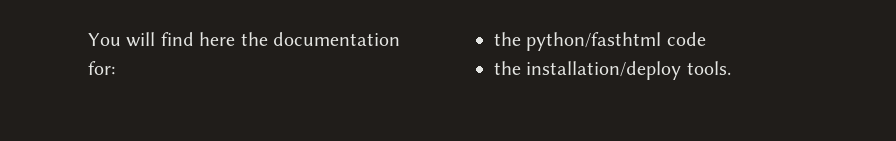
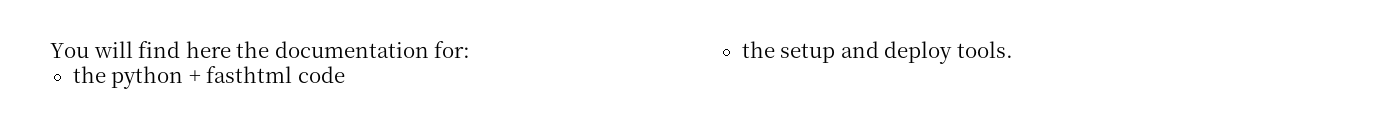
[526,32,662,51] python/fasthtml -> [111,66,293,89] python + fasthtml
[526,61,682,80] installation/deploy -> [780,41,953,64] setup and deploy

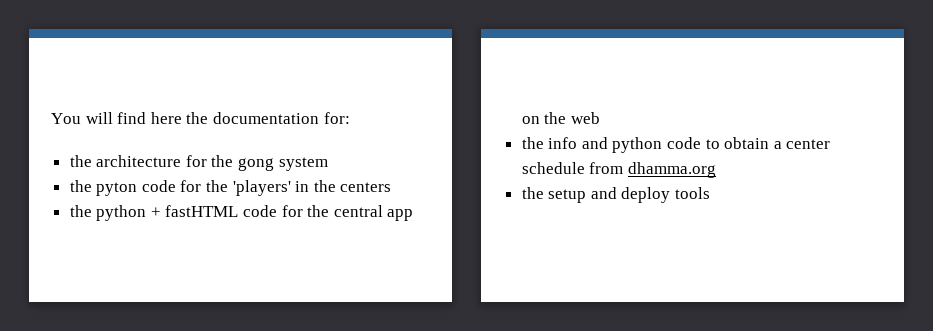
(471, 49) none -> [69,155,328,171] [69,180,392,196] // the architecture for the gong system // the pyton code for the 'players' in the centers
[206,66,345,83] fasthtml code -> [165,205,414,221] [521,112,600,124] [521,137,831,153] [521,162,716,178] fastHTML code for the central app on the web // the info and python code to obtain a center schedule from dhamma.org
[956,41,1013,58] tools. -> [675,187,711,199] tools

